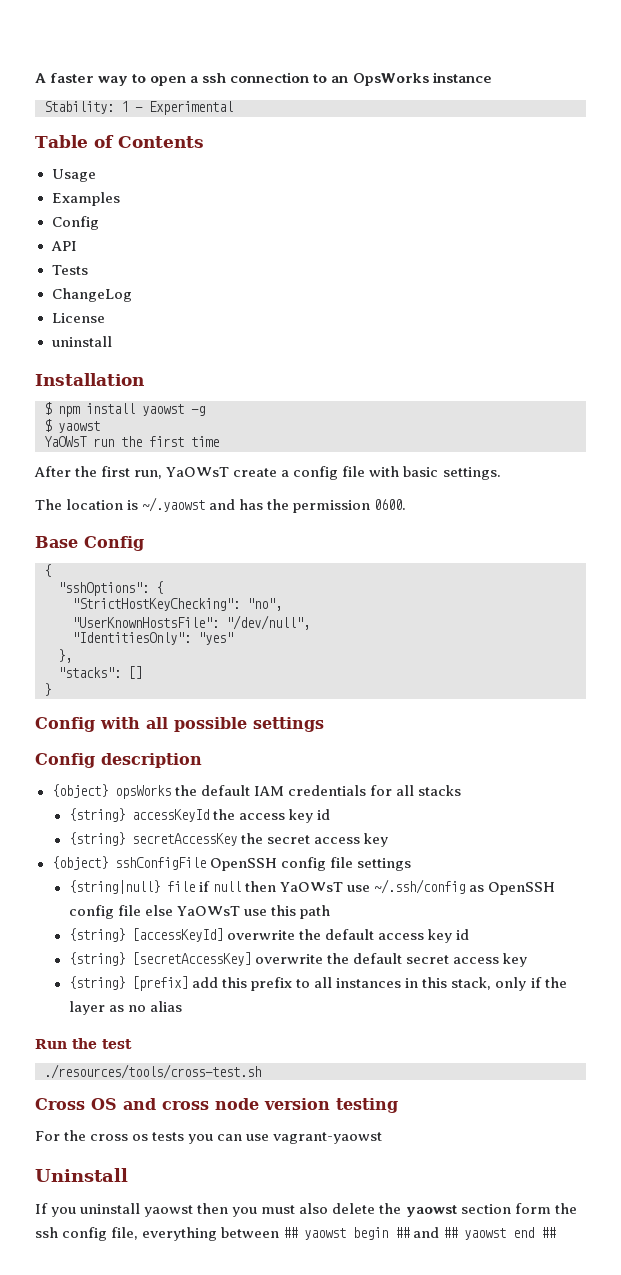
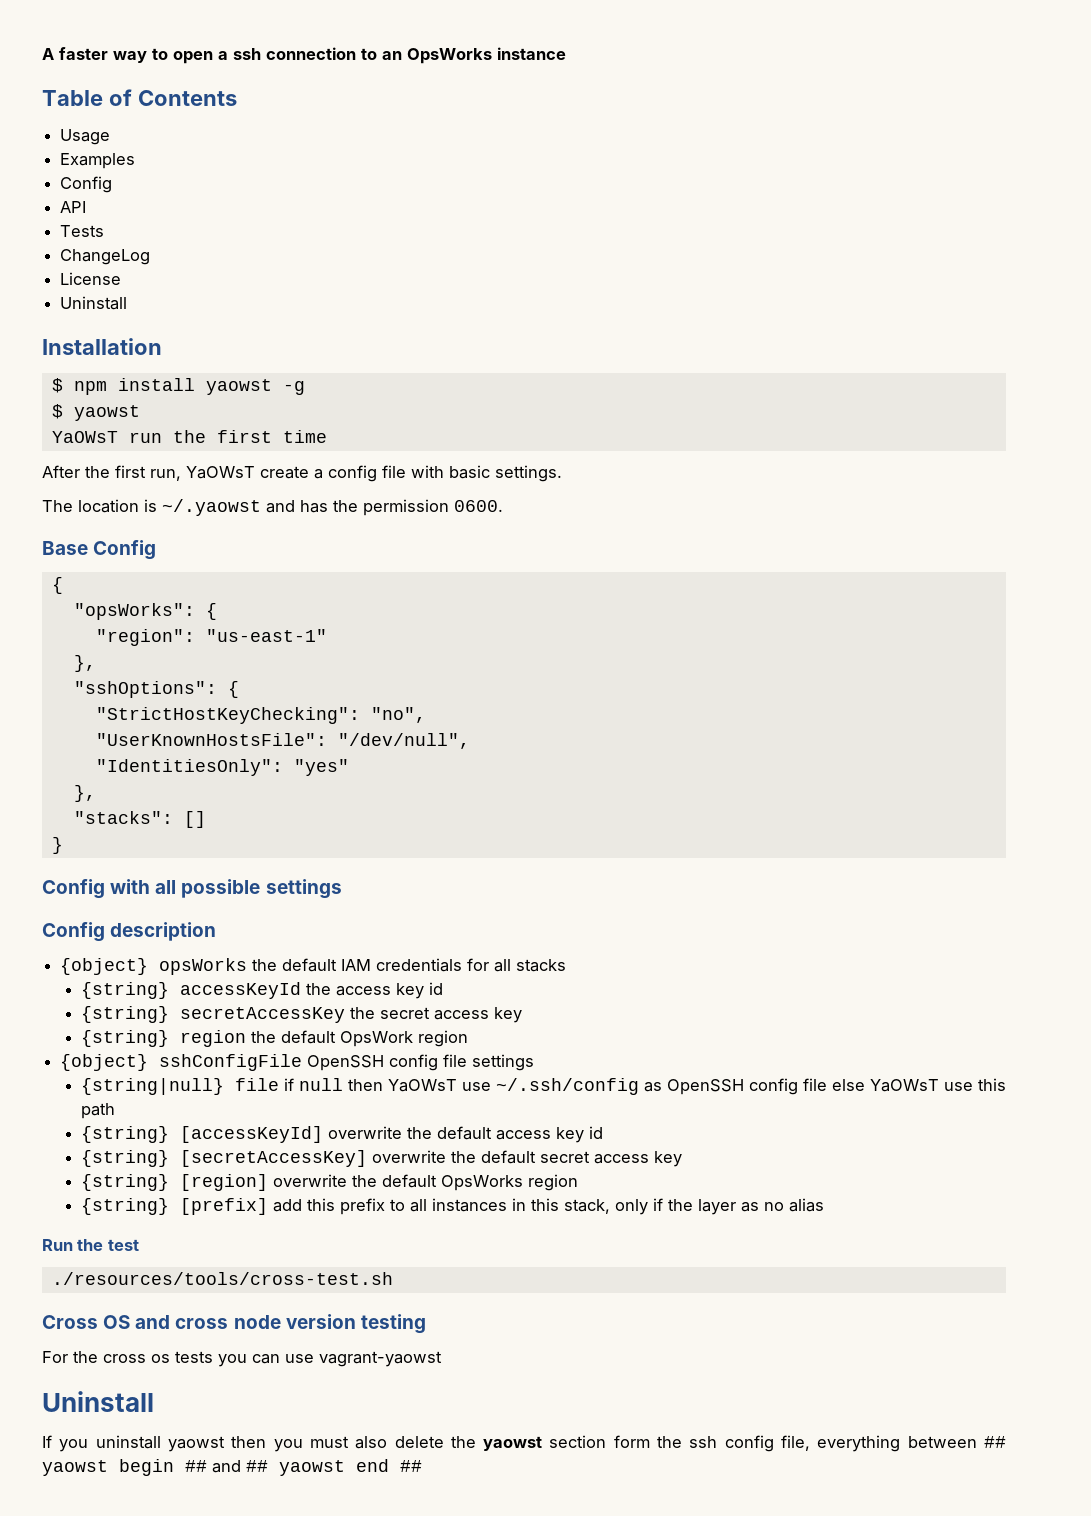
[44,101,233,115] // Stability: 1 - Experimental -> (566, 53) none
[51,336,112,347] uninstall -> [60,296,128,310] Uninstall
(51, 570) none -> [73,603,217,620] [95,629,327,646] [73,655,96,672] // "opsWorks": { // "region": "us-east-1" // },
(389, 840) none -> [80,1030,468,1047] // {string} region the default OpsWork region
(528, 960) none -> [80,1174,578,1191] // {string} [region] overwrite the default OpsWorks region

